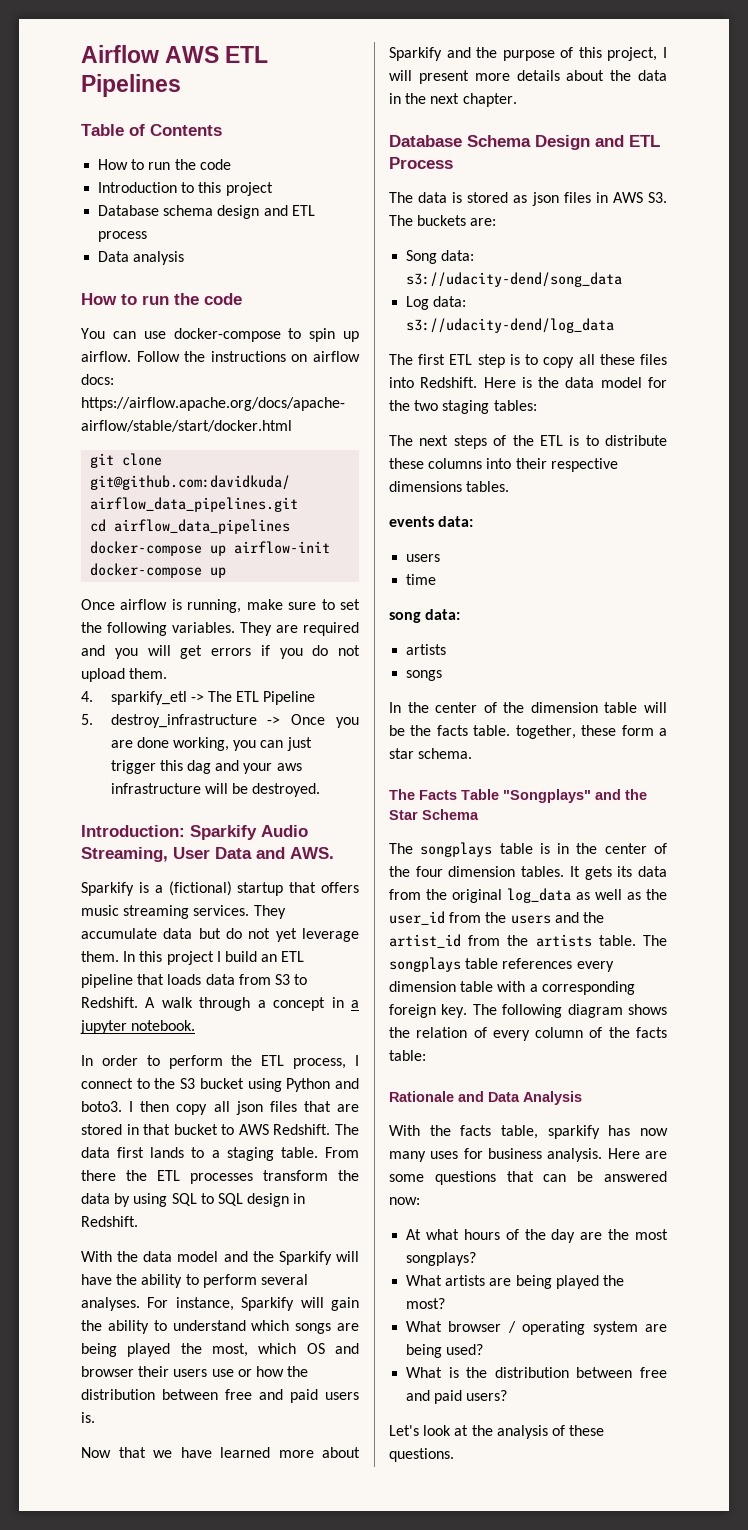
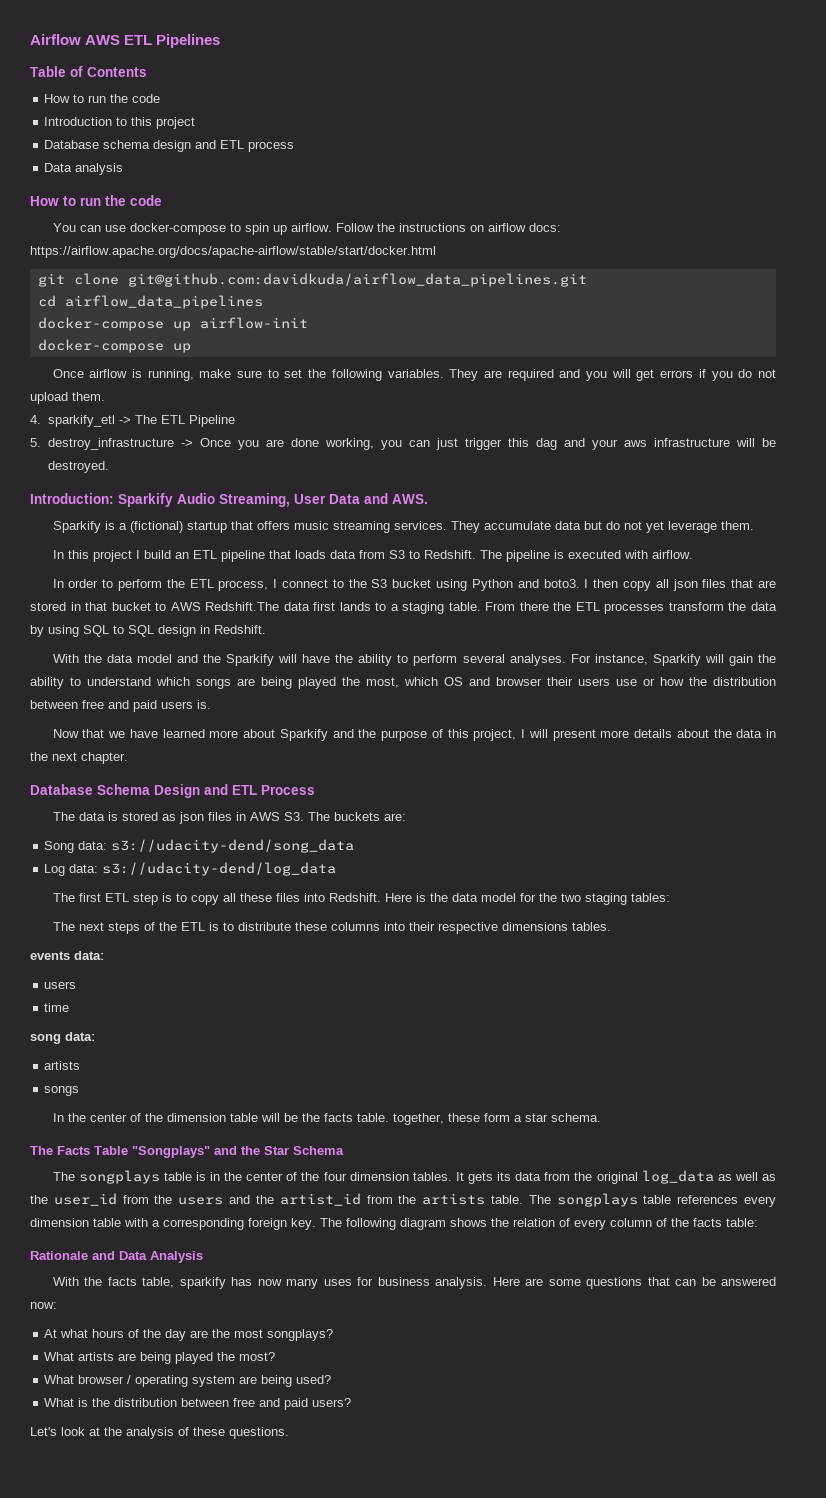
(119, 956) none -> (754, 525) //
[145,997,359,1011] [80,1020,196,1034] A walk through a concept in a jupyter notebook. -> [479,550,693,562] The pipeline is executed with airflow.
[273,1124,359,1135] Redshift. The -> [205,602,280,611] Redshift.The

